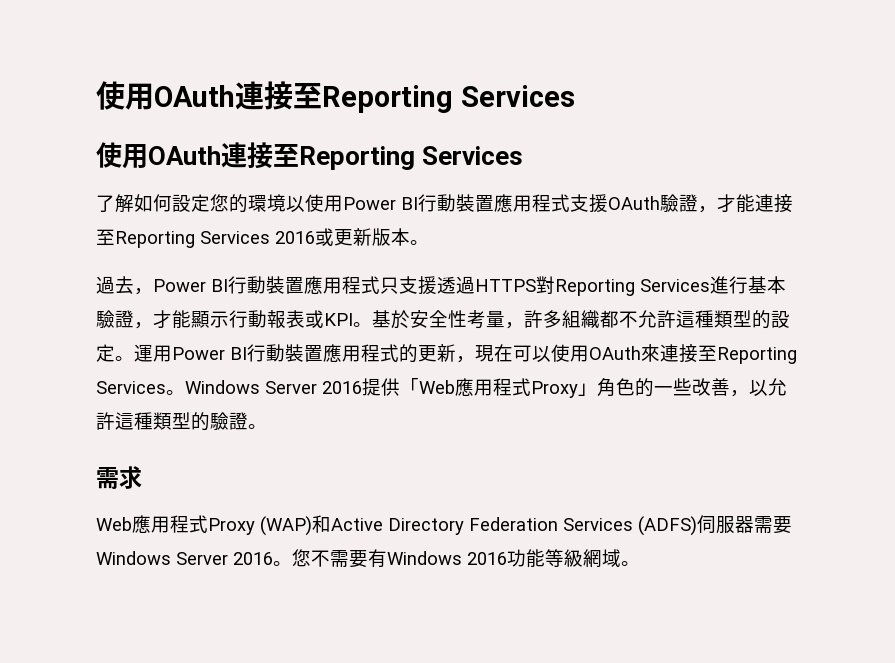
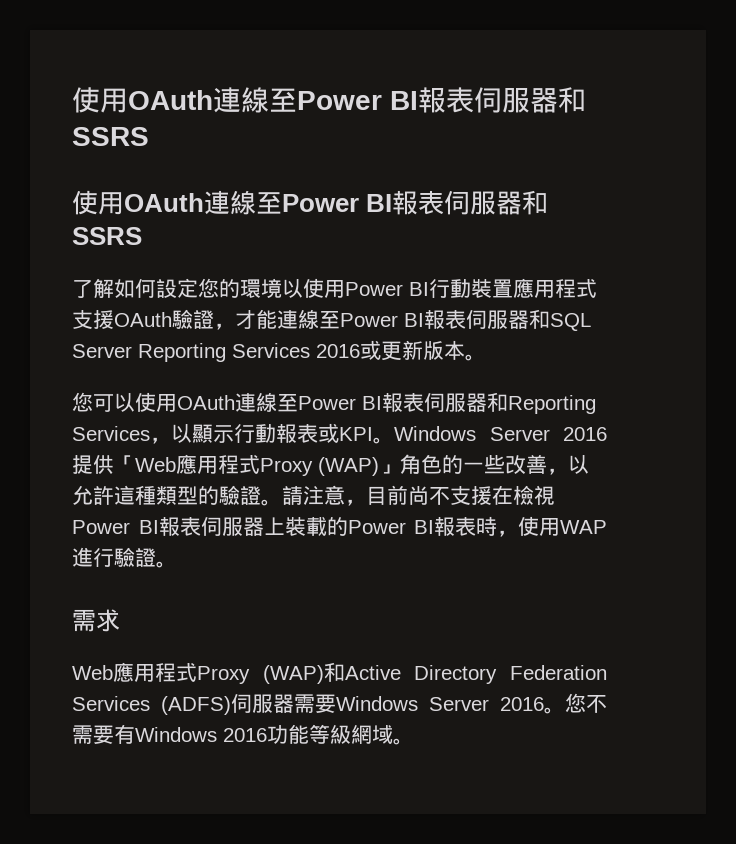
[96,81,575,113] [96,142,524,170] 使用OAuth連接至Reporting Services // 使用OAuth連接至Reporting Services -> [72,87,586,113] [72,127,149,146] [72,190,549,215] [72,227,142,245] 使用OAuth連線至Power BI報表伺服器和SSRS // 使用OAuth連線至Power BI報表伺服器和SSRS
[774,194,793,213] [96,229,115,245] 接至 -> [298,309,591,331] [72,344,132,358] 線至Power BI報表伺服器和SQL Server
[96,276,786,296] [96,310,191,329] 過去，Power BI行動裝置應用程式只支援透過HTTPS對Reporting Services進行基本驗證，才能 -> [72,392,596,414] [72,424,192,444] 您可以使用OAuth連線至Power BI報表伺服器和Reporting Services，以
[372,310,790,329] [96,344,797,364] [96,381,185,395] 基於安全性考量，許多組織都不允許這種類型的設定。運用Power BI行動裝置應用程式的更新，現在可以使用OAuth來連接至Reporting Services。 -> (394, 440) none
(578, 389) none -> [318,457,379,476] (WAP)
(267, 426) none -> [282,485,555,506] [72,516,607,537] [72,547,177,568] 請注意，目前尚不支援在檢視Power BI報表伺服器上裝載的Power BI報表時，使用WAP進行驗證。

